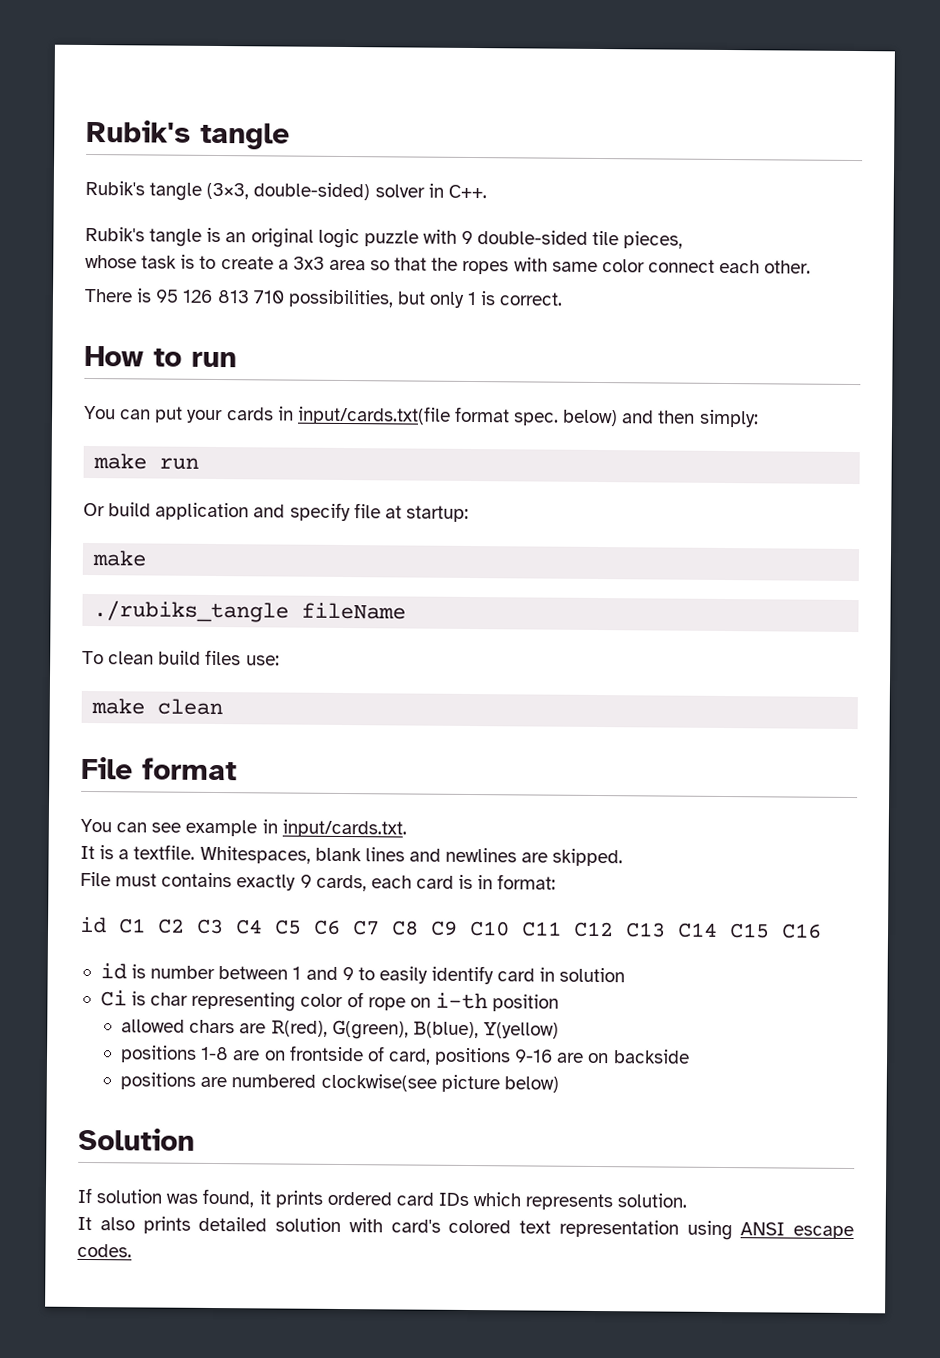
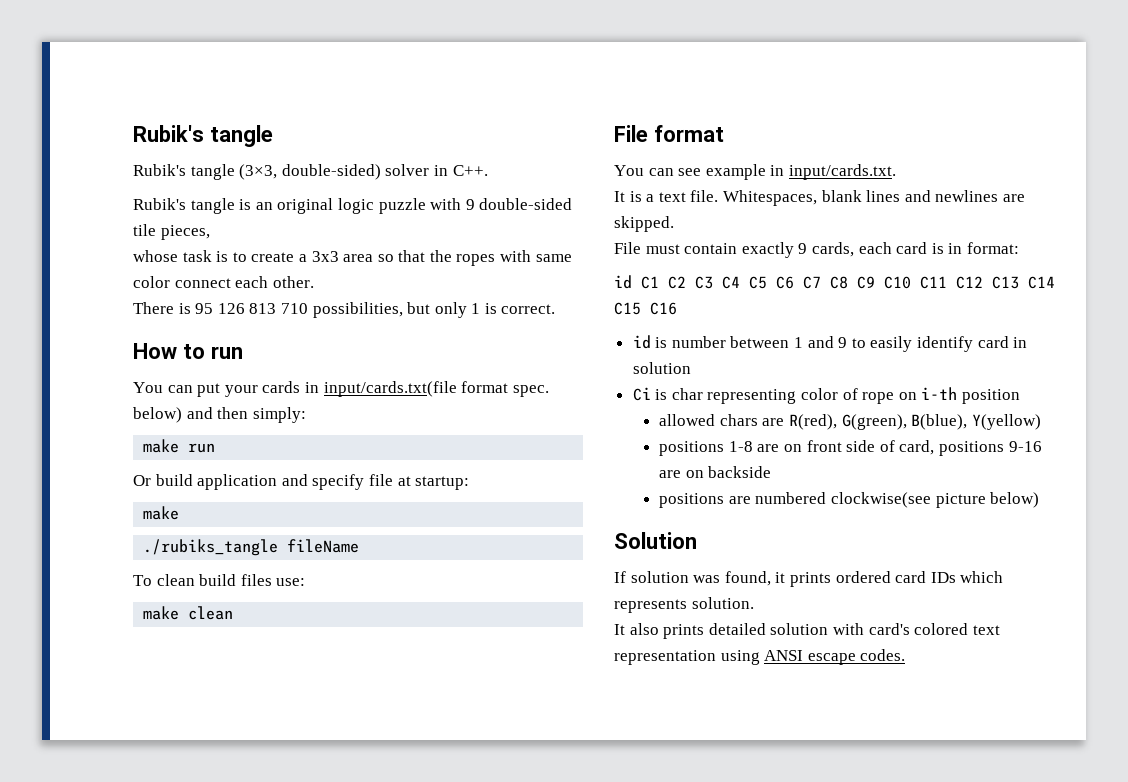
[133,844,196,860] textfile. -> [658,190,719,202] text file.
[161,872,233,888] contains -> [684,243,738,254] contain
[288,1045,364,1062] frontside -> [806,440,876,452] front side

